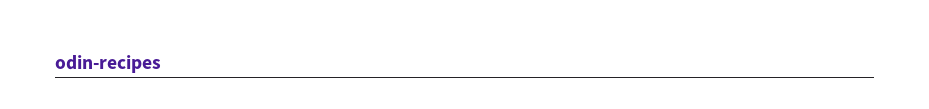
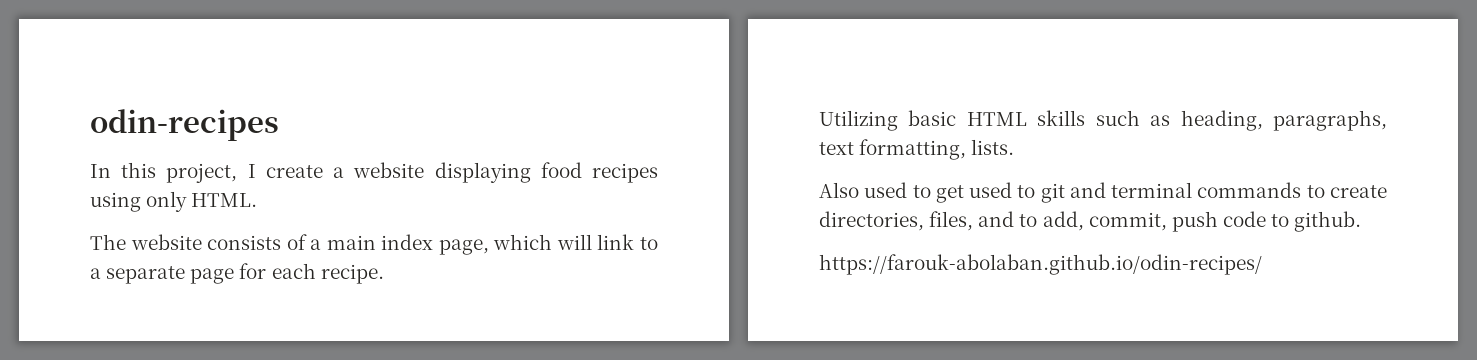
(161, 64) none -> [90,162,658,183] [90,191,258,212] [90,234,658,255] [90,263,384,284] [819,110,1387,131] [819,139,1015,160] [819,182,1387,203] [819,211,1362,232] [819,254,1262,275] // In this project, I create a website displaying food recipes using only HTML. // The website consists of a main index page, which will link to a separate page for each recipe. // Utilizing basic HTML skills such as heading, paragraphs, text formatting, lists. // Also used to get used to git and terminal commands to create directories, files, and to add, commit, push code to github. // https://farouk-abolaban.github.io/odin-recipes/

